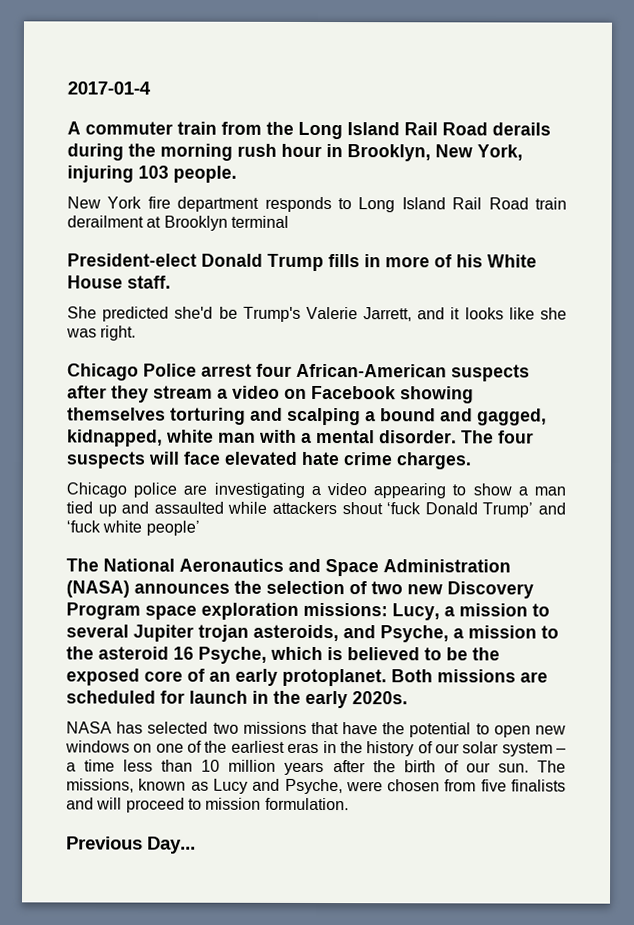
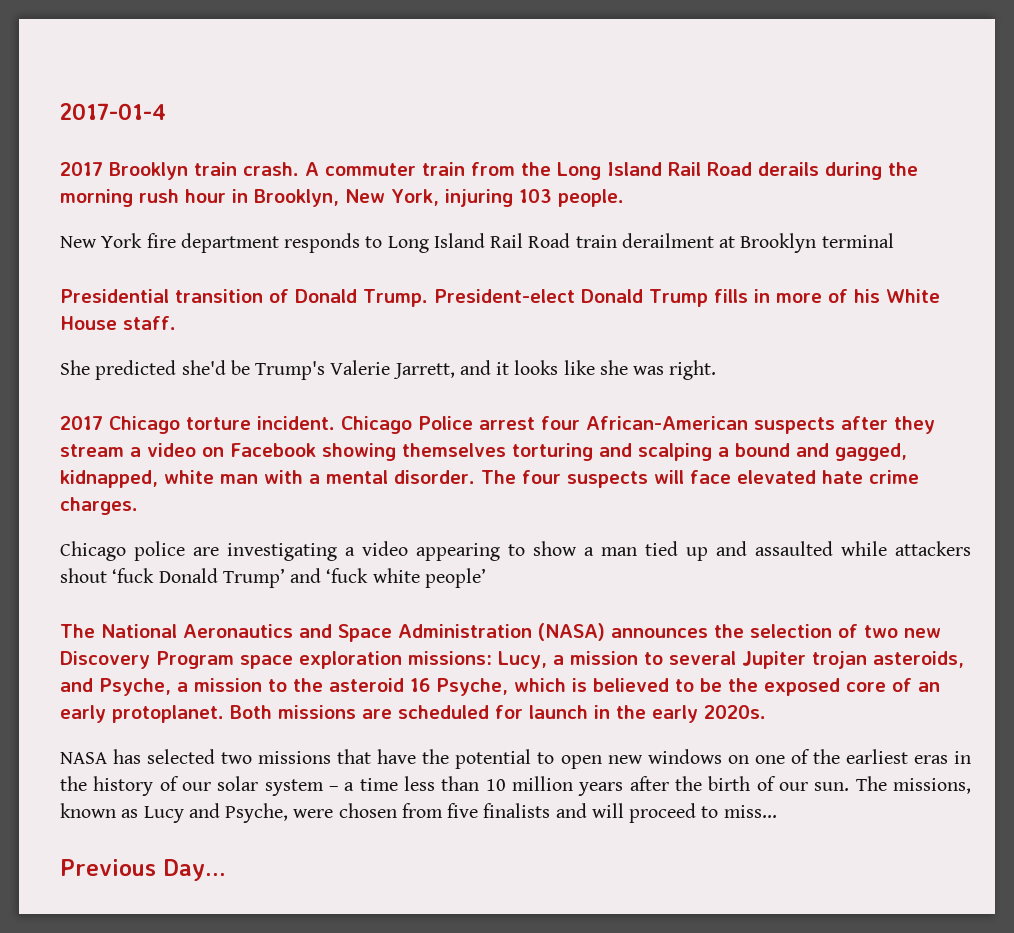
(151, 88) none -> [60,162,299,180] 2017 Brooklyn train crash.
(289, 221) none -> [60,289,428,307] Presidential transition of Donald Trump.
(137, 333) none -> [60,416,335,434] 2017 Chicago torture incident.
[205,797,349,811] mission formulation. -> [723,805,777,818] miss...

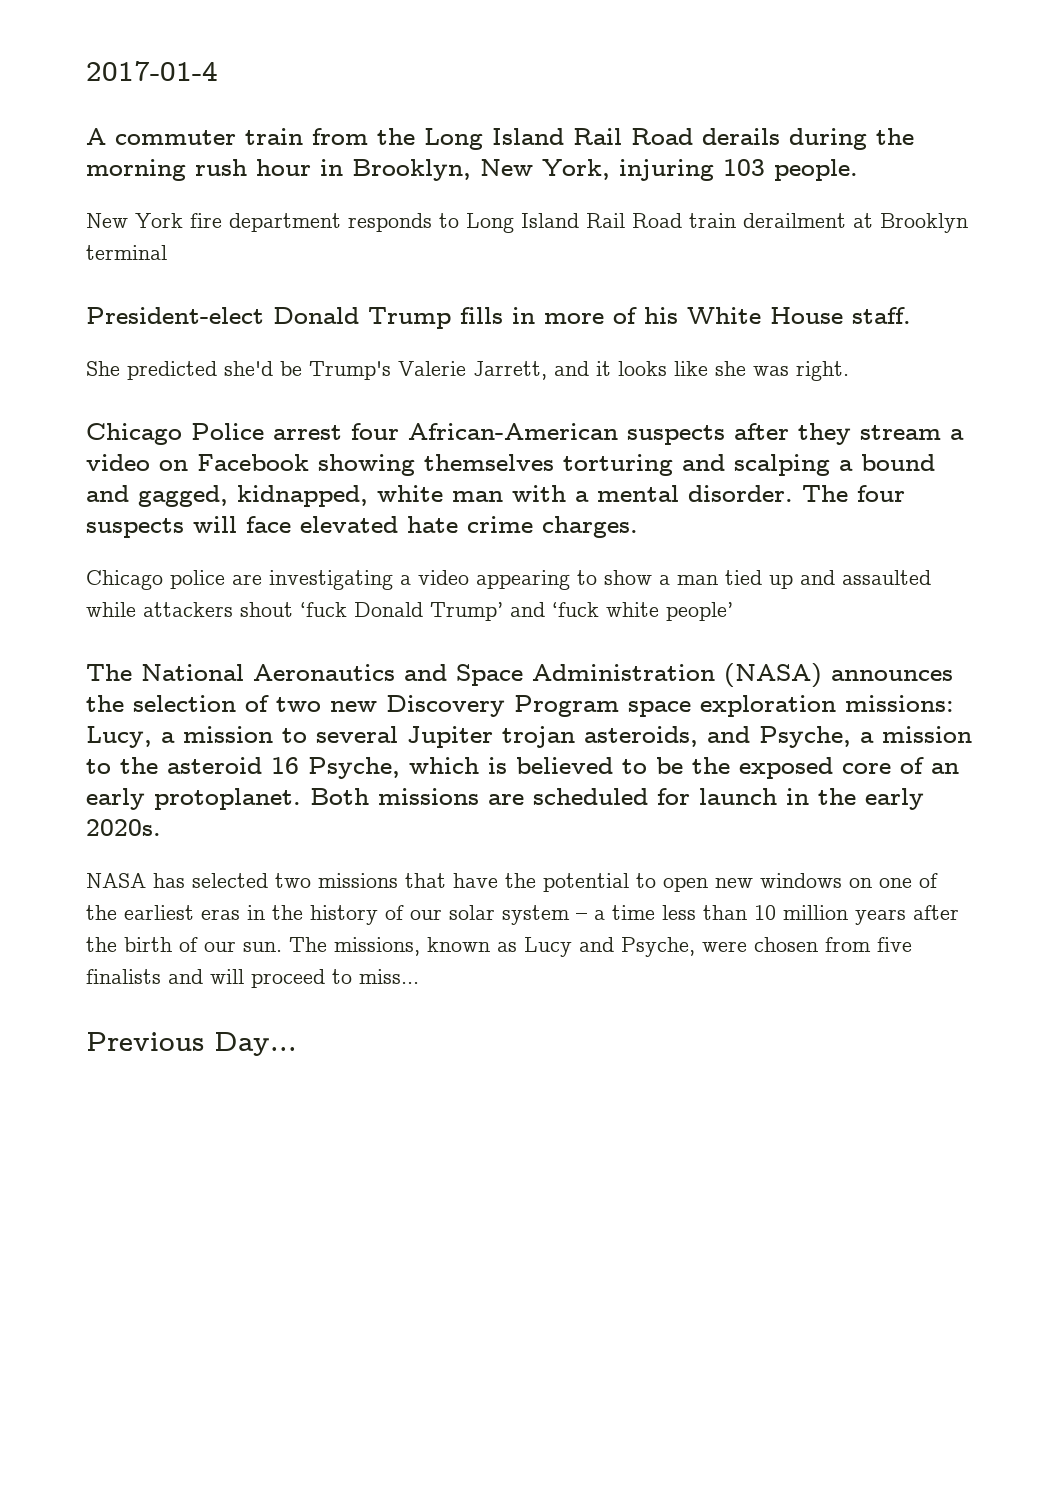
[60,162,299,180] 2017 Brooklyn train crash. -> (218, 71) none
[60,289,428,307] Presidential transition of Donald Trump. -> (167, 252) none
[60,416,335,434] 2017 Chicago torture incident. -> (849, 371) none

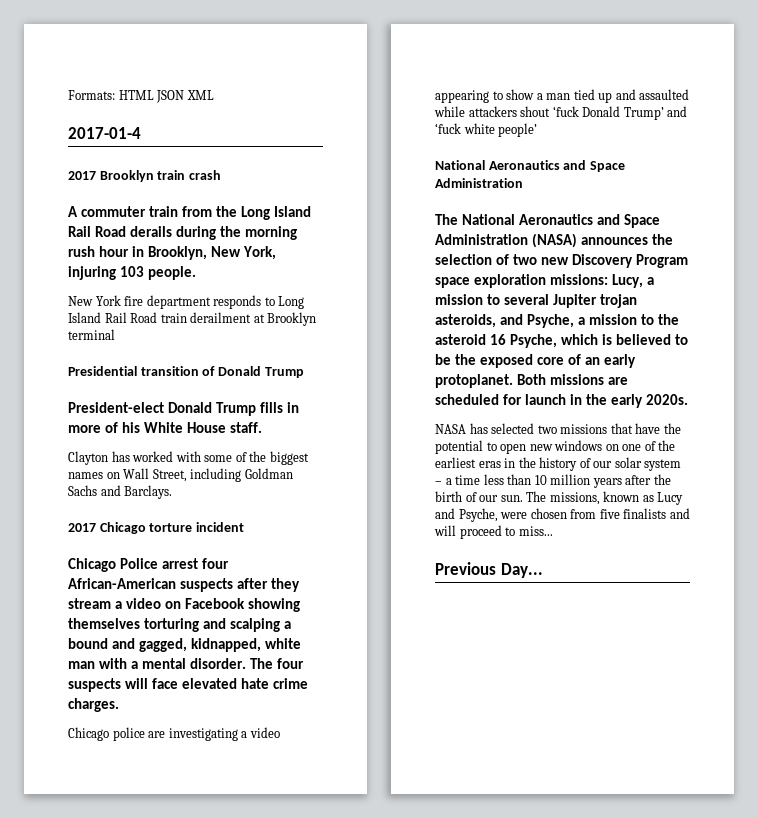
[86,61,218,81] 2017-01-4 -> [68,90,214,103] [68,127,141,139] [68,170,221,182] Formats: HTML JSON XML // 2017-01-4 // 2017 Brooklyn train crash
(167, 252) none -> [68,366,304,378] // Presidential transition of Donald Trump
[86,361,849,381] She predicted she'd be Trump's Valerie Jarrett, and it looks like she was right. -> [68,451,309,465] [68,468,293,482] [68,485,173,499] [68,522,244,534] Clayton has worked with some of the biggest names on Wall Street, including Goldman Sachs and Barclays. // 2017 Chicago torture incident
(733, 611) none -> [435,160,625,172] [435,178,523,188] // National Aeronautics and Space Administration

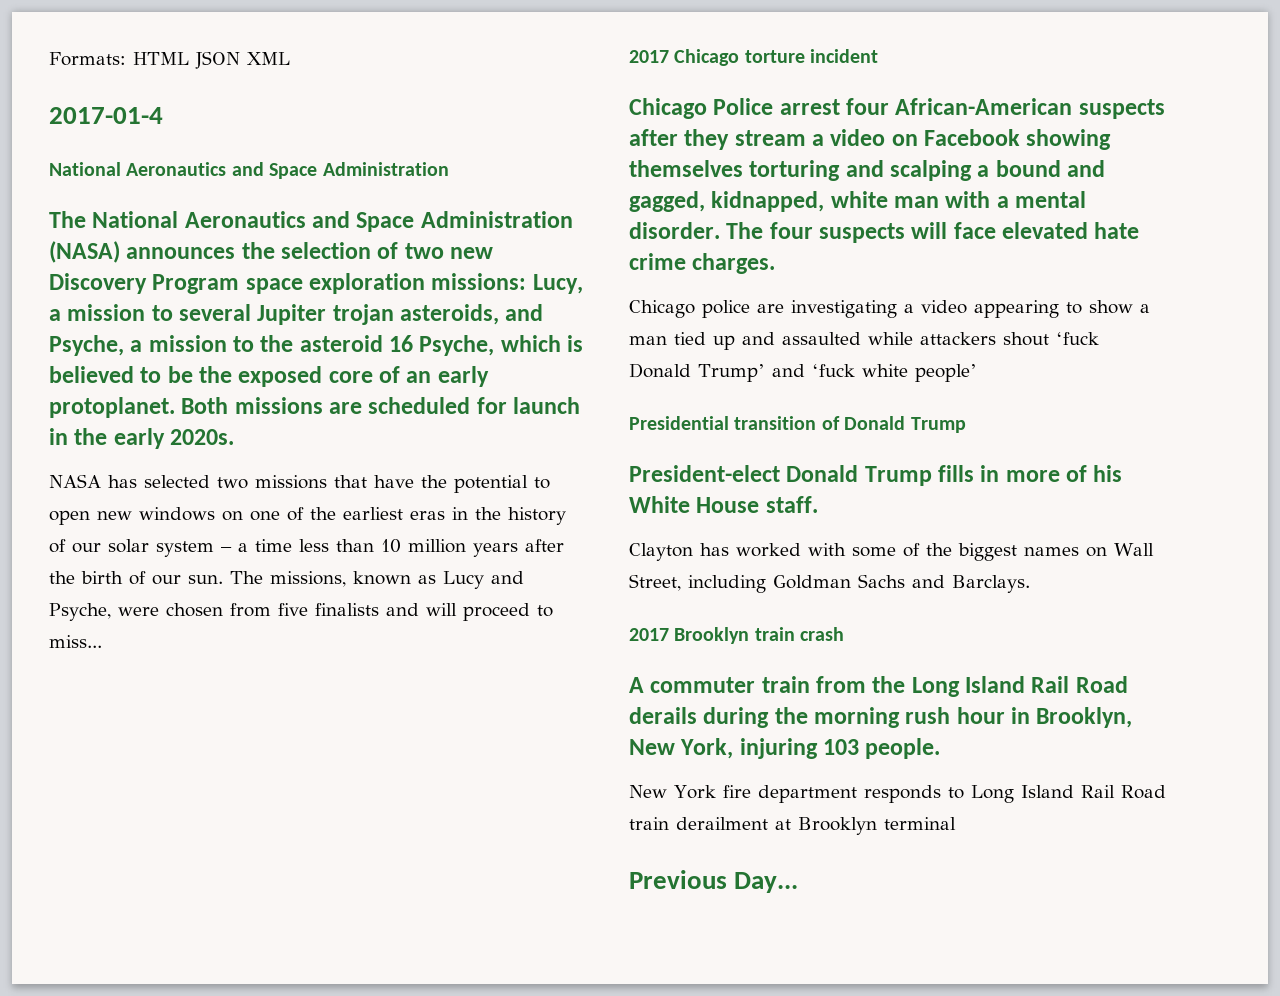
[68,170,221,182] [68,206,312,220] [68,226,298,240] [68,246,277,260] [68,266,197,280] [68,295,305,309] [68,312,317,326] [68,329,115,340] [68,366,304,378] [68,402,300,416] [68,422,263,433] [68,451,309,465] [68,468,293,482] [68,485,173,499] [68,522,244,534] [68,558,230,572] [68,578,301,592] [68,598,301,612] [68,618,292,632] [68,638,302,652] [68,658,305,669] [68,678,309,692] [68,698,119,712] [68,727,280,741] [435,89,690,103] [434,106,688,120] [435,123,538,137] // 2017 Brooklyn train crash // A commuter train from the Long Island Rail Road derails during the morning rush hour in Brooklyn, New York, injuring 103 people. // New York fire department responds to Long Island Rail Road train derailment at Brooklyn terminal // Presidential transition of Donald Trump // President-elect Donald Trump fills in more of his White House staff. // Clayton has worked with some of the biggest names on Wall Street, including Goldman Sachs and Barclays. // 2017 Chicago torture incident // Chicago Police arrest four African-American suspects after they stream a video on Facebook showing themselves torturing and scalping a bound and gagged, kidnapped, white man with a mental disorder. The four suspects will face elevated hate crime charges. // Chicago police are investigating a video appearing to show a man tied up and assaulted while attackers shout ‘fuck Donald Trump’ and ‘fuck white people’ -> (163, 115) none
(553, 531) none -> [629,49,879,66] [629,98,1165,119] [629,129,1112,150] [629,160,1106,181] [629,191,1087,212] [629,222,1140,243] [629,253,776,274] [629,300,1150,318] [629,332,1099,350] [629,363,977,382] [629,416,966,433] [629,465,1123,486] [629,496,818,513] [629,543,1154,561] [629,574,1030,593] [629,627,845,644] [629,676,1128,697] [629,707,1133,728] [629,738,941,759] [629,785,1166,803] [629,817,956,835] // 2017 Chicago torture incident // Chicago Police arrest four African-American suspects after they stream a video on Facebook showing themselves torturing and scalping a bound and gagged, kidnapped, white man with a mental disorder. The four suspects will face elevated hate crime charges. // Chicago police are investigating a video appearing to show a man tied up and assaulted while attackers shout ‘fuck Donald Trump’ and ‘fuck white people’ // Presidential transition of Donald Trump // President-elect Donald Trump fills in more of his White House staff. // Clayton has worked with some of the biggest names on Wall Street, including Goldman Sachs and Barclays. // 2017 Brooklyn train crash // A commuter train from the Long Island Rail Road derails during the morning rush hour in Brooklyn, New York, injuring 103 people. // New York fire department responds to Long Island Rail Road train derailment at Brooklyn terminal

